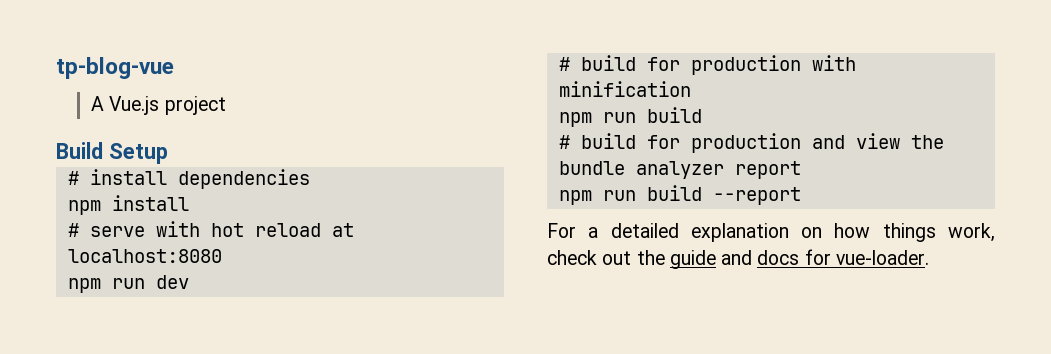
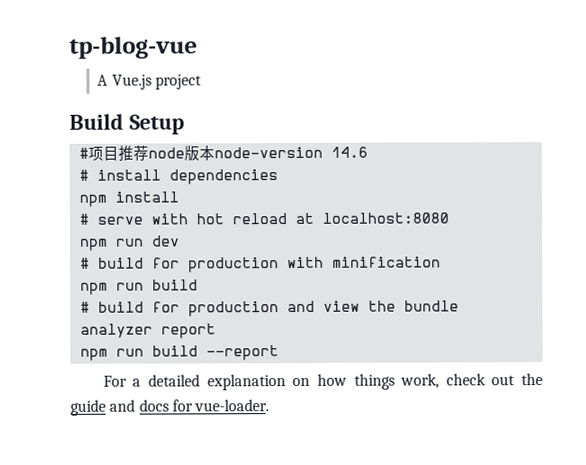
(168, 153) none -> [78,145,368,162] // #项目推荐node版本node-version 14.6

